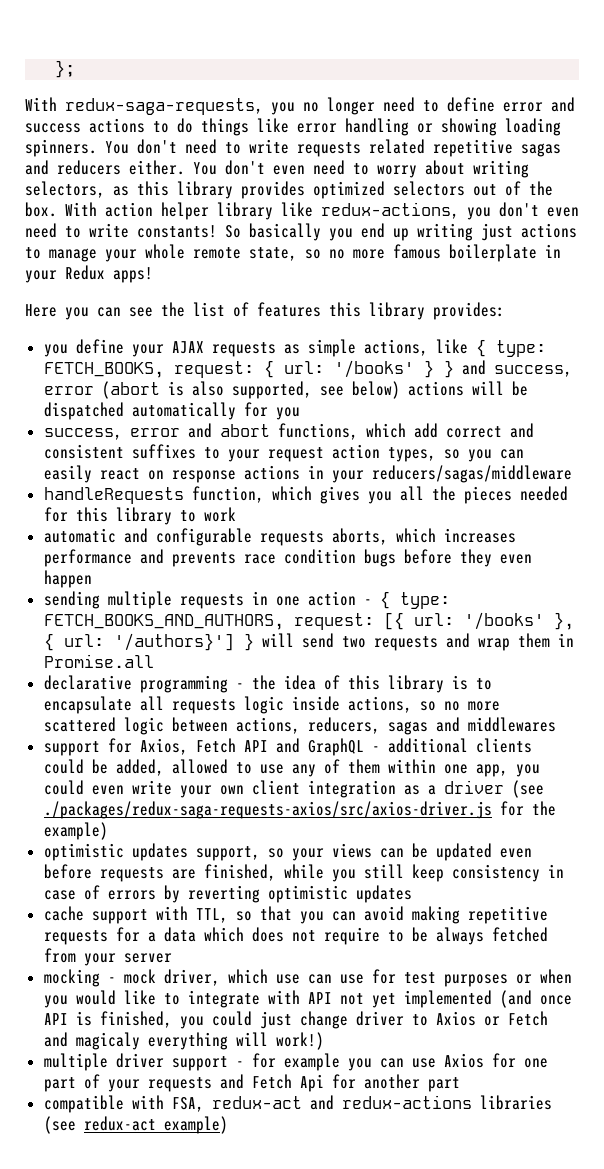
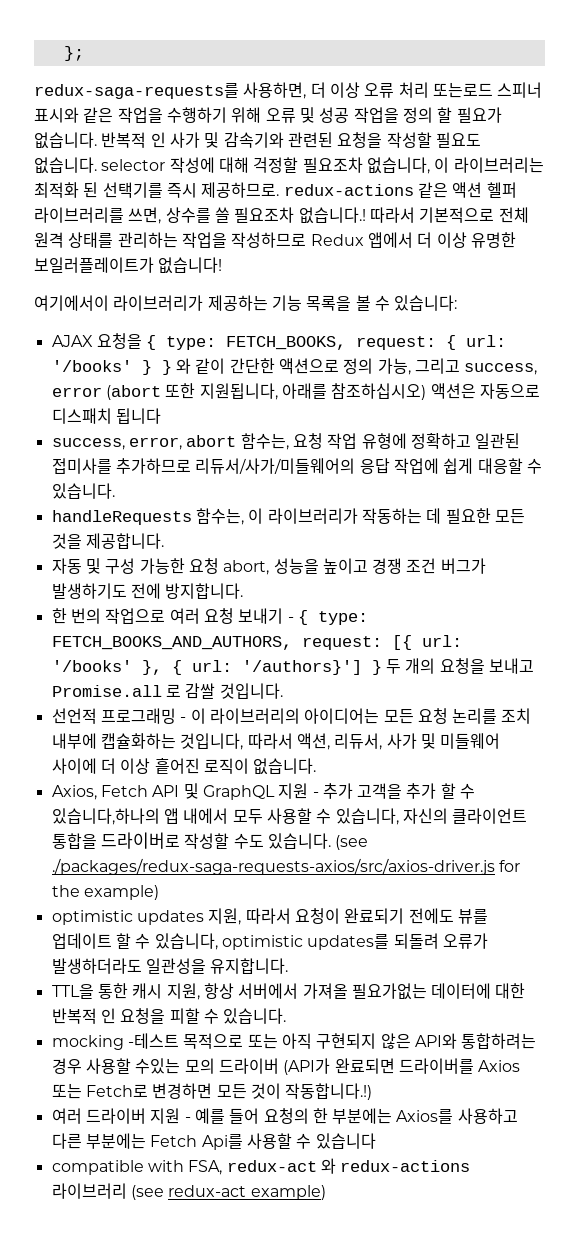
[25,97,575,115] [25,118,561,136] [25,139,561,157] [25,160,529,178] [25,181,553,199] [25,202,579,220] [25,223,577,241] [25,244,561,262] [25,265,153,283] [25,302,505,320] [43,339,468,357] With redux-saga-requests, you no longer need to define error and success actions to do things like error handling or showing loading spinners. You don't need to write requests related repetitive sagas and reducers either. You don't even need to worry about writing selectors, as this library provides optimized selectors out of the box. With action helper library like redux-actions, you don't even need to write constants! So basically you end up writing just actions to manage your whole remote state, so no more famous boilerplate in your Redux apps! // Here you can see the list of features this library provides: // you define your AJAX requests as simple actions, like -> [34,82,543,99] [34,107,502,123] [34,132,481,149] [34,157,544,174] [34,182,517,198] [34,207,529,224] [34,232,516,248] [34,257,223,274] [34,295,458,311] [51,333,142,349] redux-saga-requests를 사용하면, 더 이상 오류 처리 또는로드 스피너 표시와 같은 작업을 수행하기 위해 오류 및 성공 작업을 정의 할 필요가 없습니다. 반복적 인 사가 및 감속기와 관련된 요청을 작성할 필요도 없습니다. selector 작성에 대해 걱정할 필요조차 없습니다, 이 라이브러리는 최적화 된 선택기를 즉시 제공하므로. redux-actions 같은 액션 헬퍼 라이브러리를 쓰면, 상수를 쓸 필요조차 없습니다.! 따라서 기본적으로 전체 원격 상태를 관리하는 작업을 작성하므로 Redux 앱에서 더 이상 유명한 보일러플레이트가 없습니다! // 여기에서이 라이브러리가 제공하는 기능 목록을 볼 수 있습니다: // AJAX 요청을
[461,360,572,377] [43,381,528,399] [43,402,300,420] [43,423,534,440] [43,444,524,462] [43,465,572,483] [43,486,568,504] [43,507,236,525] [43,528,516,546] [43,549,532,567] [43,570,92,588] [43,591,356,609] and success, error (abort is also supported, see below) actions will be dispatched automatically for you // success, error and abort functions, which add correct and consistent suffixes to your request action types, so you can easily react on response actions in your reducers/sagas/middleware // handleRequests function, which gives you all the pieces needed for this library to work // automatic and configurable requests aborts, which increases performance and prevents race condition bugs before they even happen // sending multiple requests in one action -> [175,358,538,375] [51,383,540,400] [51,408,161,424] [51,433,521,450] [51,458,542,474] [51,483,115,499] [51,508,525,525] [51,533,164,549] [51,558,486,575] [51,583,244,599] [51,608,284,624] 와 같이 간단한 액션으로 정의 가능, 그리고 success, error (abort 또한 지원됩니다, 아래를 참조하십시오) 액션은 자동으로 디스패치 됩니다 // success, error, abort 함수는, 요청 작업 유형에 정확하고 일관된 접미사를 추가하므로 리듀서/사가/미들웨어의 응답 작업에 쉽게 대응할 수 있습니다. // handleRequests 함수는, 이 라이브러리가 작동하는 데 필요한 모든 것을 제공합니다. // 자동 및 구성 가능한 요청 abort, 성능을 높이고 경쟁 조건 버그가 발생하기도 전에 방지합니다. // 한 번의 작업으로 여러 요청 보내기
[261,633,574,651] [43,654,154,668] [43,675,492,693] [43,696,500,714] [43,717,556,735] [43,738,532,756] [43,759,540,777] [43,780,504,798] will send two requests and wrap them in Promise.all // declarative programming - the idea of this library is to encapsulate all requests logic inside actions, so no more scattered logic between actions, reducers, sagas and middlewares // support for Axios, Fetch API and GraphQL - additional clients could be added, allowed to use any of them within one app, you could even write your own client integration as a driver -> [385,658,534,674] [51,683,283,699] [51,708,532,724] [51,733,501,750] [51,757,317,775] [51,783,476,800] [51,808,528,825] [51,832,331,849] 두 개의 요청을 보내고 Promise.all 로 감쌀 것입니다. // 선언적 프로그래밍 - 이 라이브러리의 아이디어는 모든 요청 논리를 조치 내부에 캡슐화하는 것입니다, 따라서 액션, 리듀서, 사가 및 미들웨어 사이에 더 이상 흩어진 로직이 없습니다. // Axios, Fetch API 및 GraphQL 지원 - 추가 고객을 추가 할 수 있습니다,하나의 앱 내에서 모두 사용할 수 있습니다, 자신의 클라이언트 통합을 드라이버로 작성할 수도 있습니다.
[195,843,532,861] [43,864,564,882] [43,885,412,903] [43,906,548,924] [43,927,548,945] [43,948,172,966] [43,969,572,987] [43,990,572,1008] [43,1011,548,1029] [43,1032,324,1050] [43,1053,548,1071] [43,1074,460,1092] support, so your views can be updated even before requests are finished, while you still keep consistency in case of errors by reverting optimistic updates // cache support with TTL, so that you can avoid making repetitive requests for a data which does not require to be always fetched from your server // mocking - mock driver, which use can use for test purposes or when you would like to integrate with API not yet implemented (and once API is finished, you could just change driver to Axios or Fetch and magicaly everything will work!) // multiple driver support - for example you can use Axios for one part of your requests and Fetch Api for another part -> [208,908,488,925] [51,933,488,950] [51,958,289,974] [51,983,526,1000] [51,1008,287,1024] [51,1033,537,1050] [51,1058,521,1075] [51,1083,373,1100] [51,1108,518,1124] [51,1133,376,1150] 지원, 따라서 요청이 완료되기 전에도 뷰를 업데이트 할 수 있습니다, optimistic updates를 되돌려 오류가 발생하더라도 일관성을 유지합니다. // TTL을 통한 캐시 지원, 항상 서버에서 가져올 필요가없는 데이터에 대한 반복적 인 요청을 피할 수 있습니다. // mocking -테스트 목적으로 또는 아직 구현되지 않은 API와 통합하려는 경우 사용할 수있는 모의 드라이버 (API가 완료되면 드라이버를 Axios 또는 Fetch로 변경하면 모든 것이 작동합니다.!) // 여러 드라이버 지원 - 예를 들어 요청의 한 부분에는 Axios를 사용하고 다른 부분에는 Fetch Api를 사용할 수 있습니다
[309,1095,552,1110] and redux-actions libraries -> [320,1158,471,1174] [51,1183,127,1199] 와 redux-actions 라이브러리

